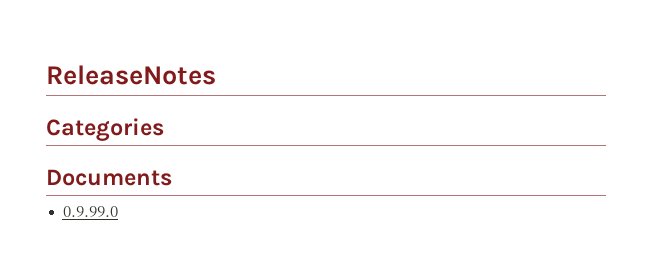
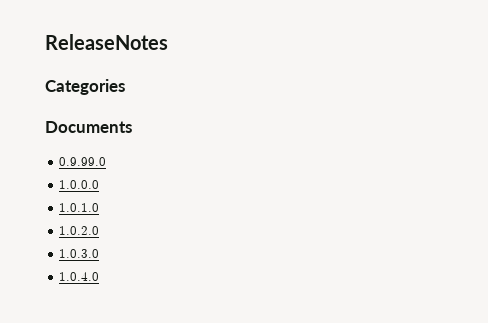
(118, 211) none -> [59,180,100,189] [59,203,100,212] [59,226,100,235] [59,249,100,258] [59,272,100,281] // 1.0.0.0 // 1.0.1.0 // 1.0.2.0 // 1.0.3.0 // 1.0.4.0

